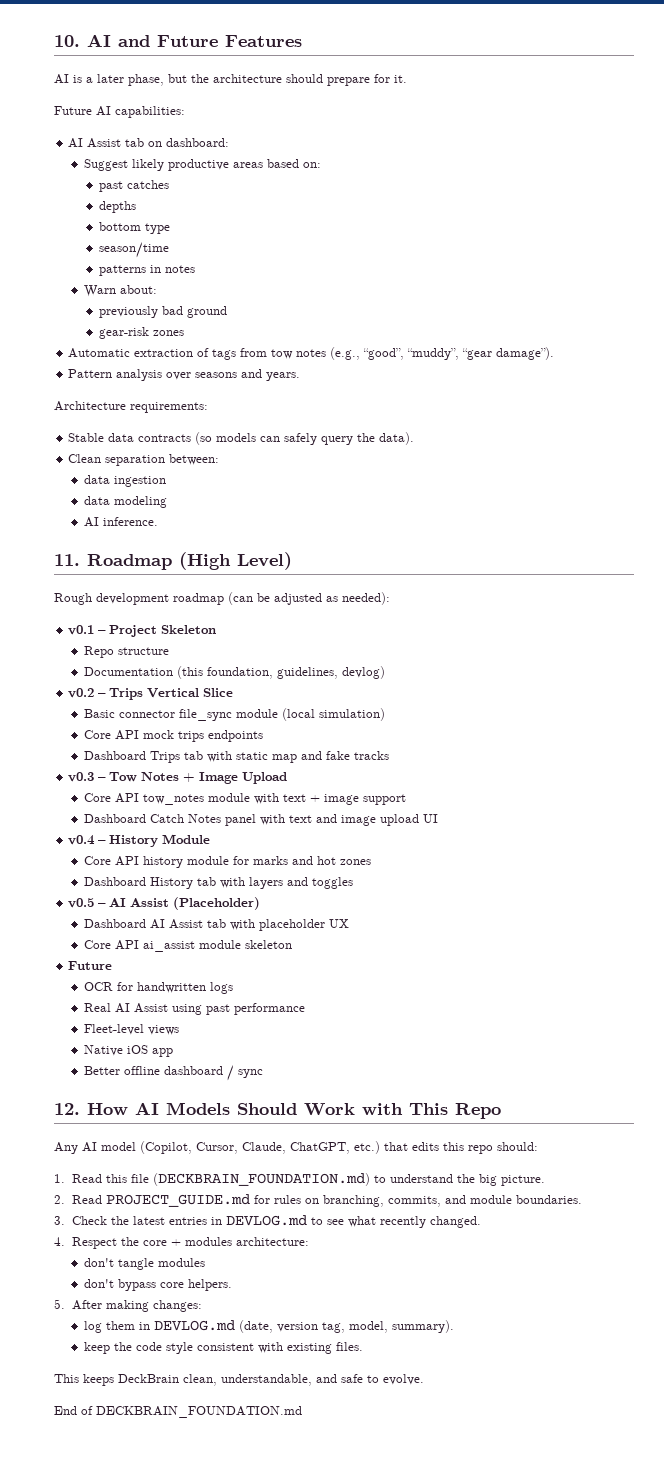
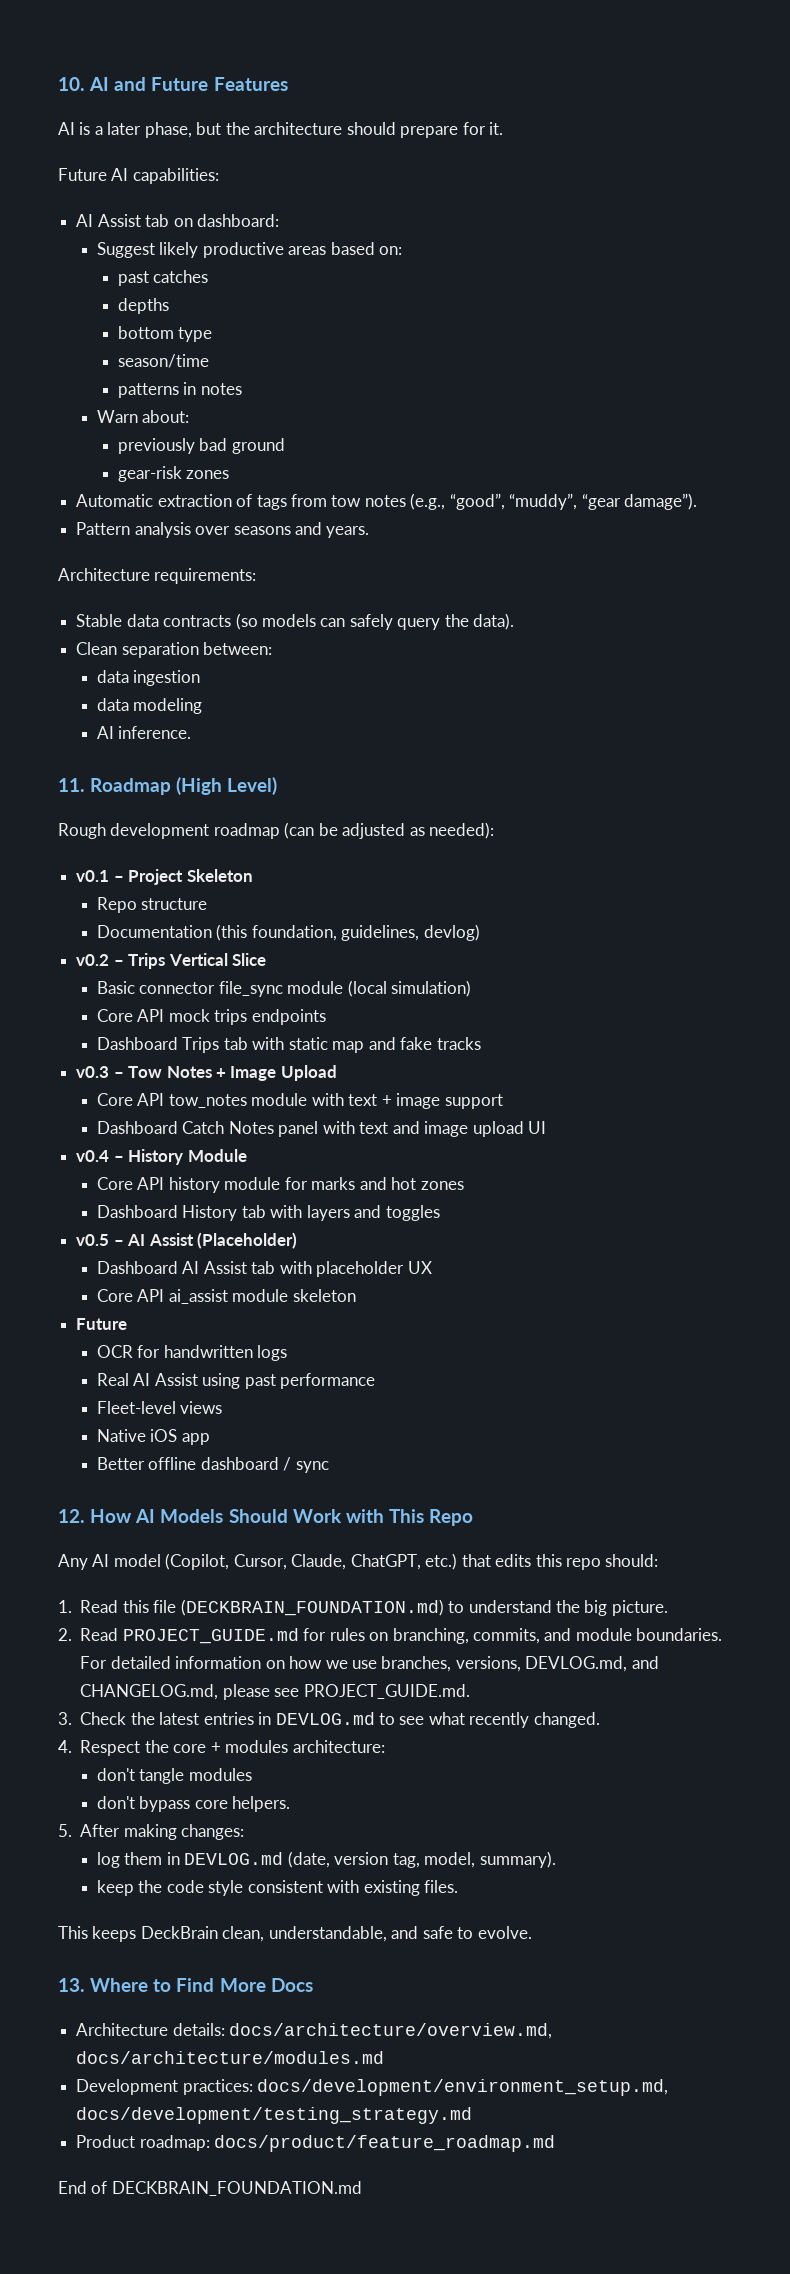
(582, 1199) none -> [80,1656,659,1672] [80,1684,470,1700] For detailed information on how we use branches, versions, DEVLOG.md, and CHANGELOG.md, please see PROJECT_GUIDE.md.
(424, 1379) none -> [58,1978,313,1992] [76,2023,553,2039] [76,2051,385,2064] [76,2079,669,2096] [76,2107,473,2124] [76,2135,556,2152] // 13. Where to Find More Docs // Architecture details: docs/architecture/overview.md, docs/architecture/modules.md // Development practices: docs/development/environment_setup.md, docs/development/testing_strategy.md // Product roadmap: docs/product/feature_roadmap.md

